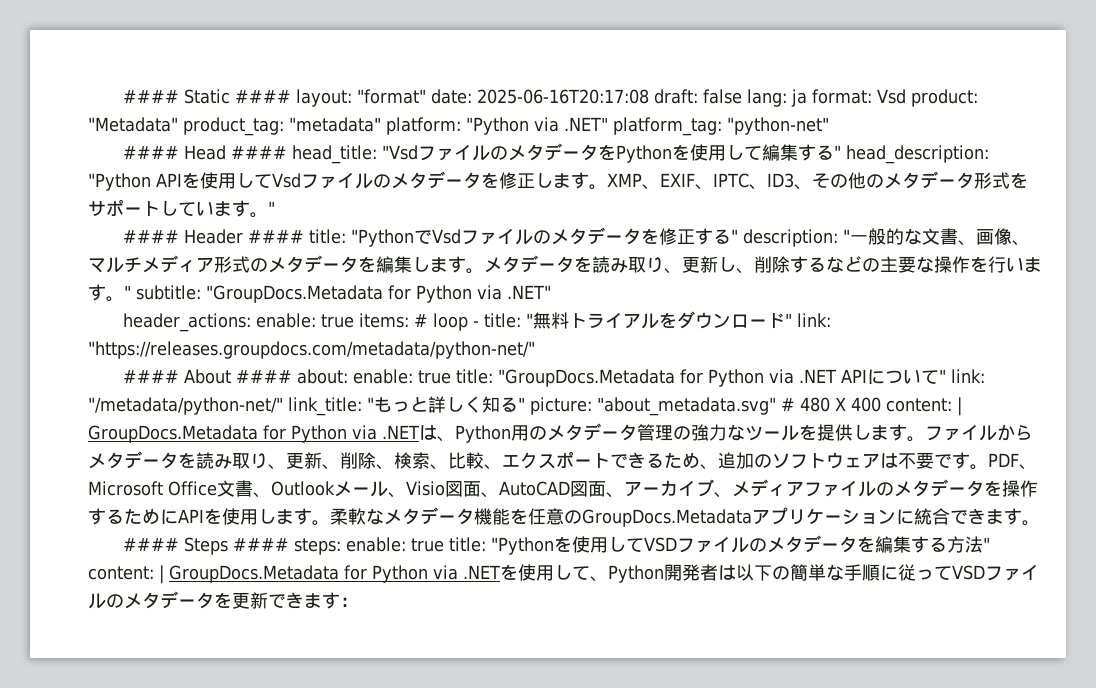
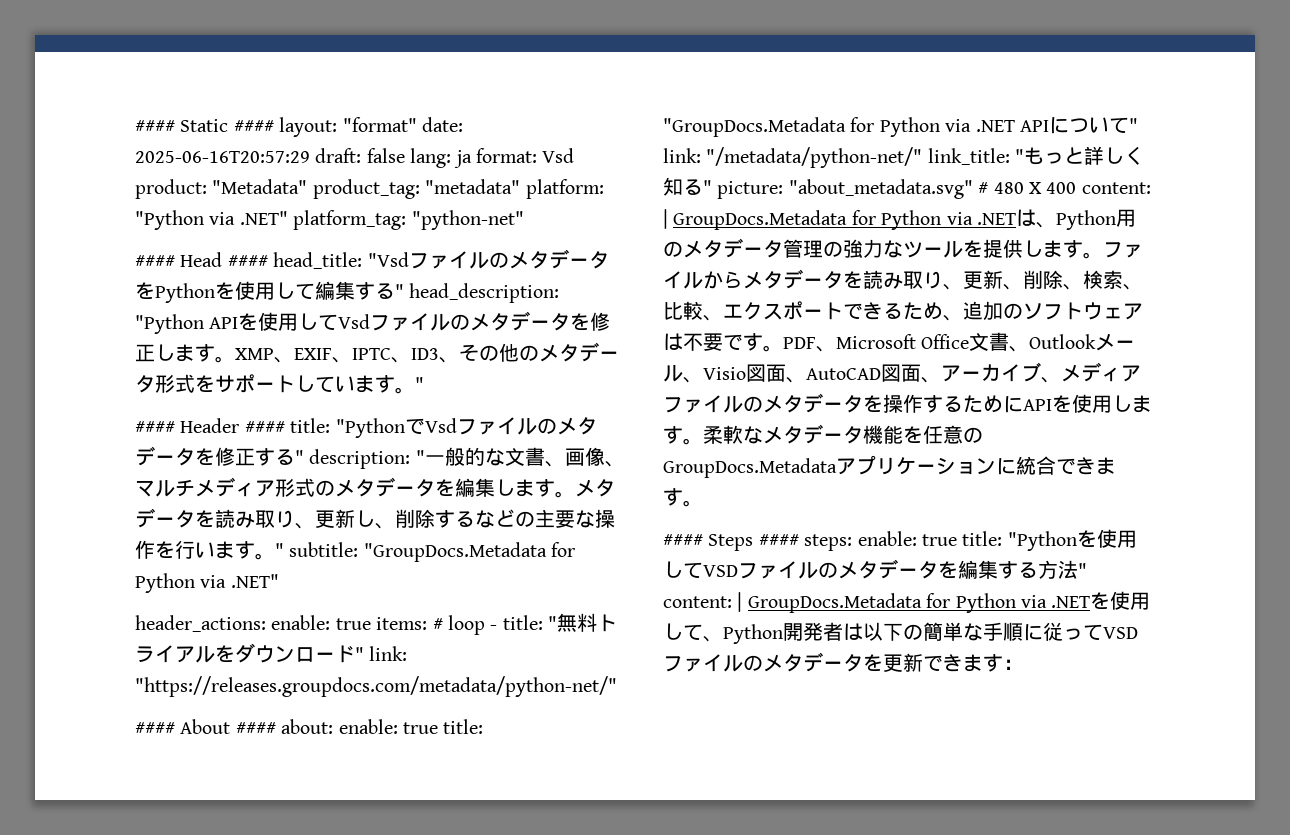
[477,89,650,104] 2025-06-16T20:17:08 -> [135,151,310,163] 2025-06-16T20:57:29

